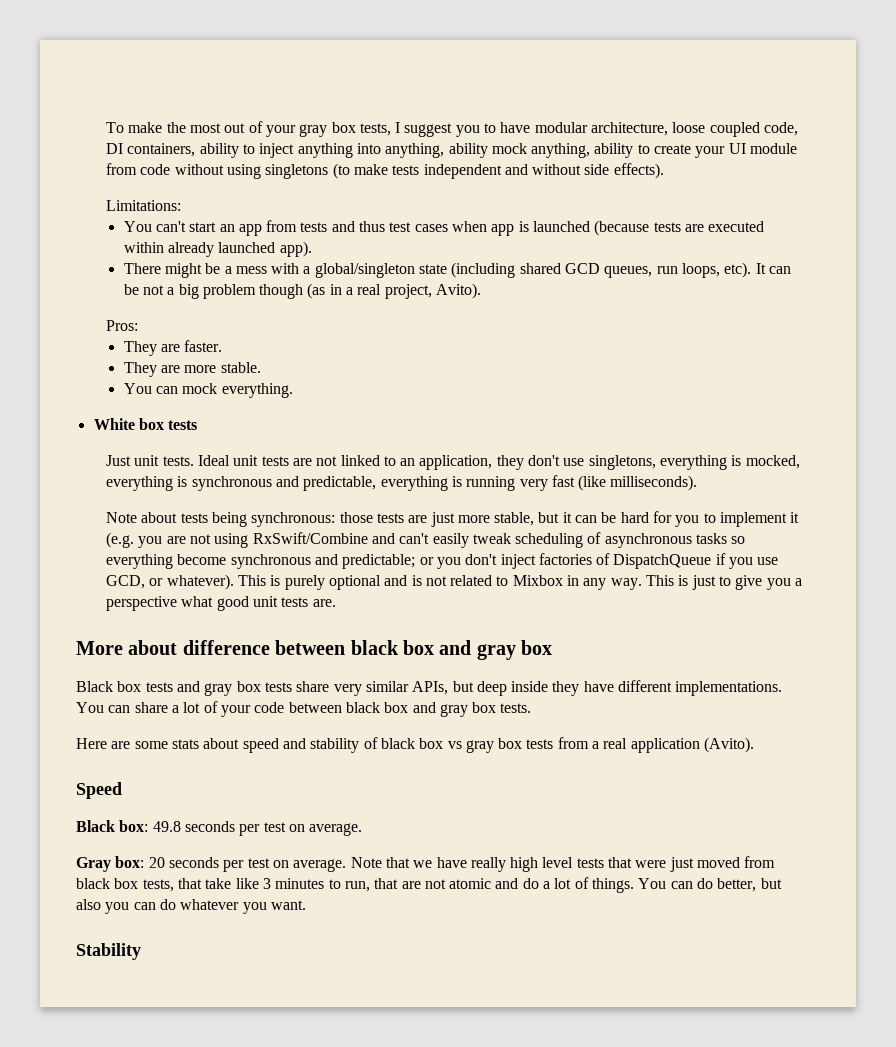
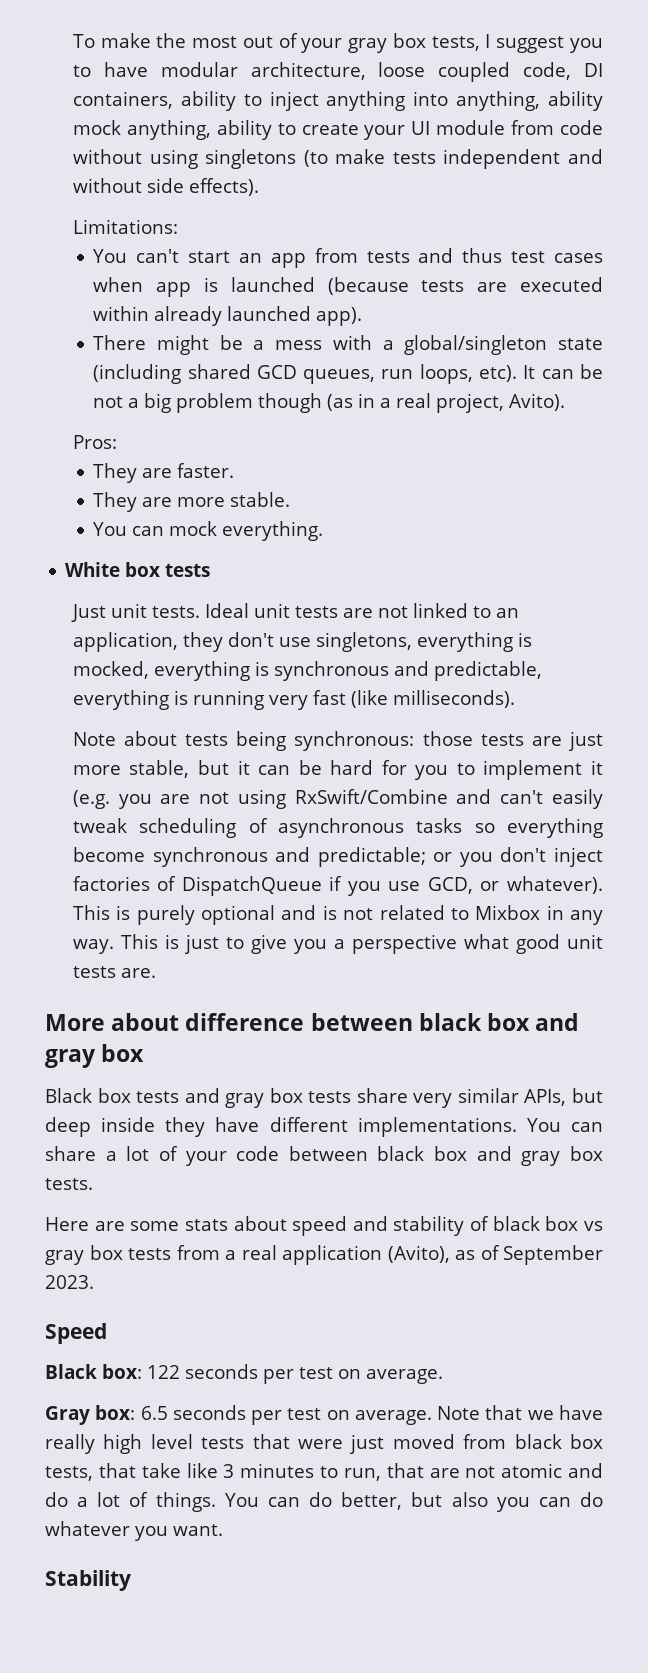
[704,737,755,753] (Avito). -> [387,1245,603,1265] [45,1275,94,1289] (Avito), as of September 2023.
[152,821,181,832] 49.8 -> [147,1365,180,1379] 122
[148,857,165,868] 20 -> [140,1406,168,1420] 6.5

